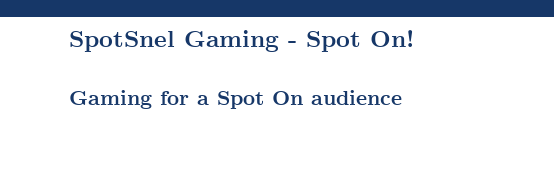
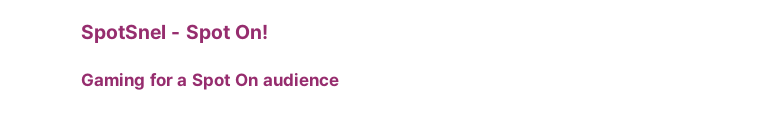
[184,30,279,52] Gaming -> (166, 33) none

